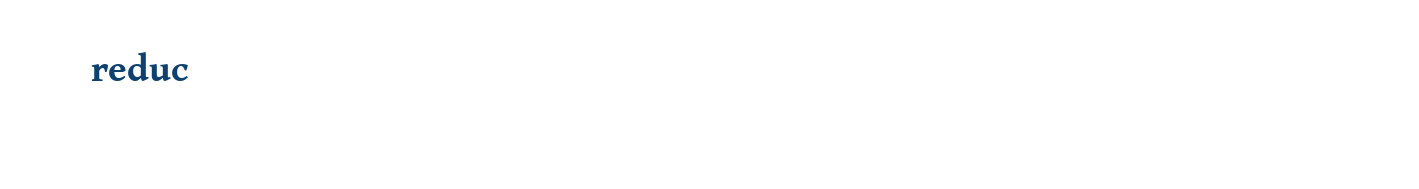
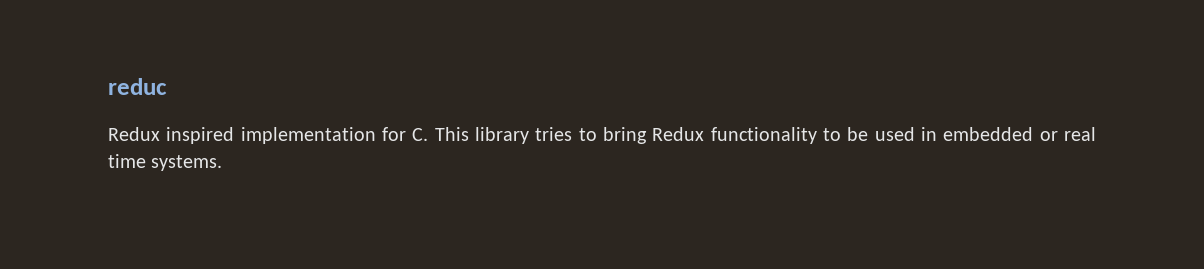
(189, 66) none -> [108,127,1096,144] [108,154,223,171] // Redux inspired implementation for C. This library tries to bring Redux functionality to be used in embedded or real time systems.

